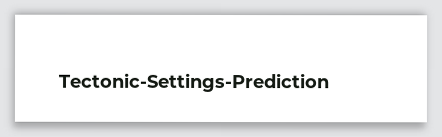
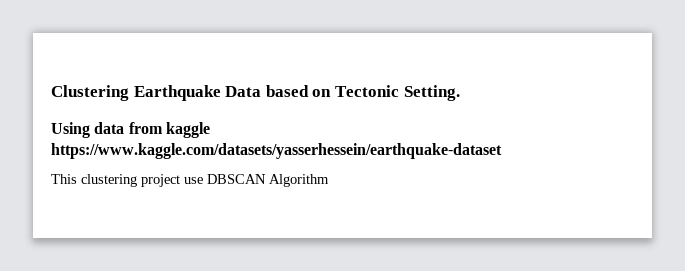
[58,72,329,93] Tectonic-Settings-Prediction -> [51,85,460,101] [51,122,210,138] [51,143,502,159] [51,174,329,187] Clustering Earthquake Data based on Tectonic Setting. // Using data from kaggle https://www.kaggle.com/datasets/yasserhessein/earthquake-dataset // This clustering project use DBSCAN Algorithm

